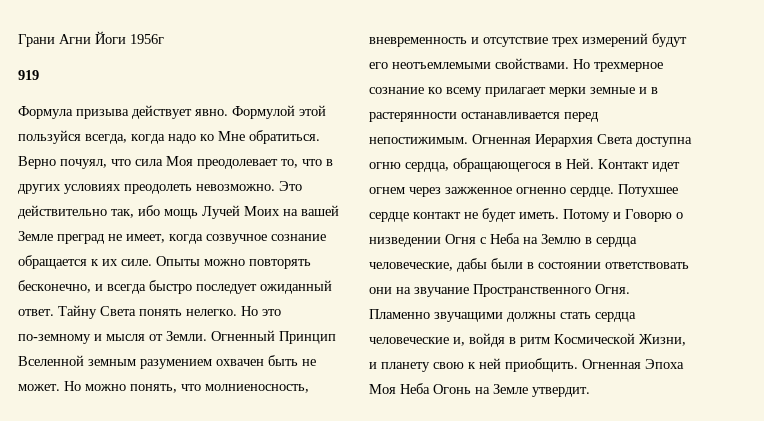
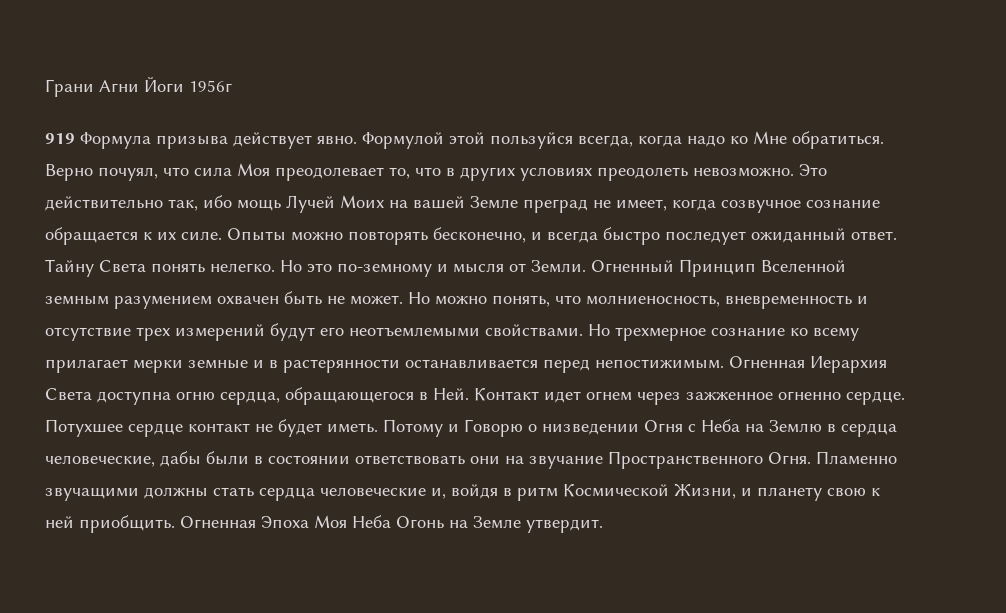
(39, 75) // -> (75, 138) none

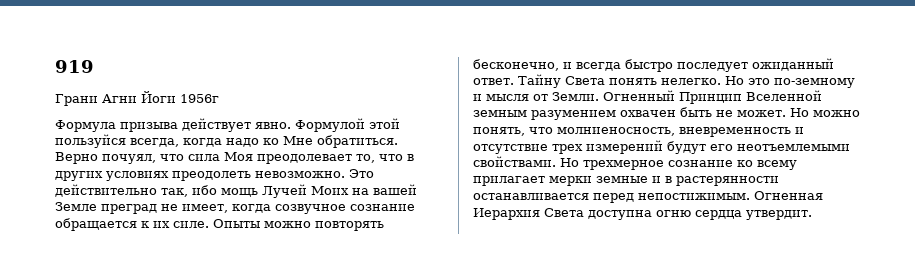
(45, 88) none -> [55,60,94,73] 919 //
[45,133,75,144] 919 -> (219, 98) none
[220,387,905,405] [45,419,897,437] [45,451,897,469] [45,483,880,501] [45,515,521,533] сердца, обращающегося в Ней. Контакт идет огнем через зажженное огненно сердце. Потухшее сердце контакт не будет иметь. Потому и Говорю о низведении Огня с Неба на Землю в сердца человеческие, дабы были в состоянии ответствовать они на звучание Пространственного Огня. Пламенно звучащими должны стать сердца человеческие и, войдя в ритм Космической Жизни, и планету свою к ней приобщить. Огненная Эпоха Моя Неба Огонь на Земле -> [695,210,742,220] сердца

